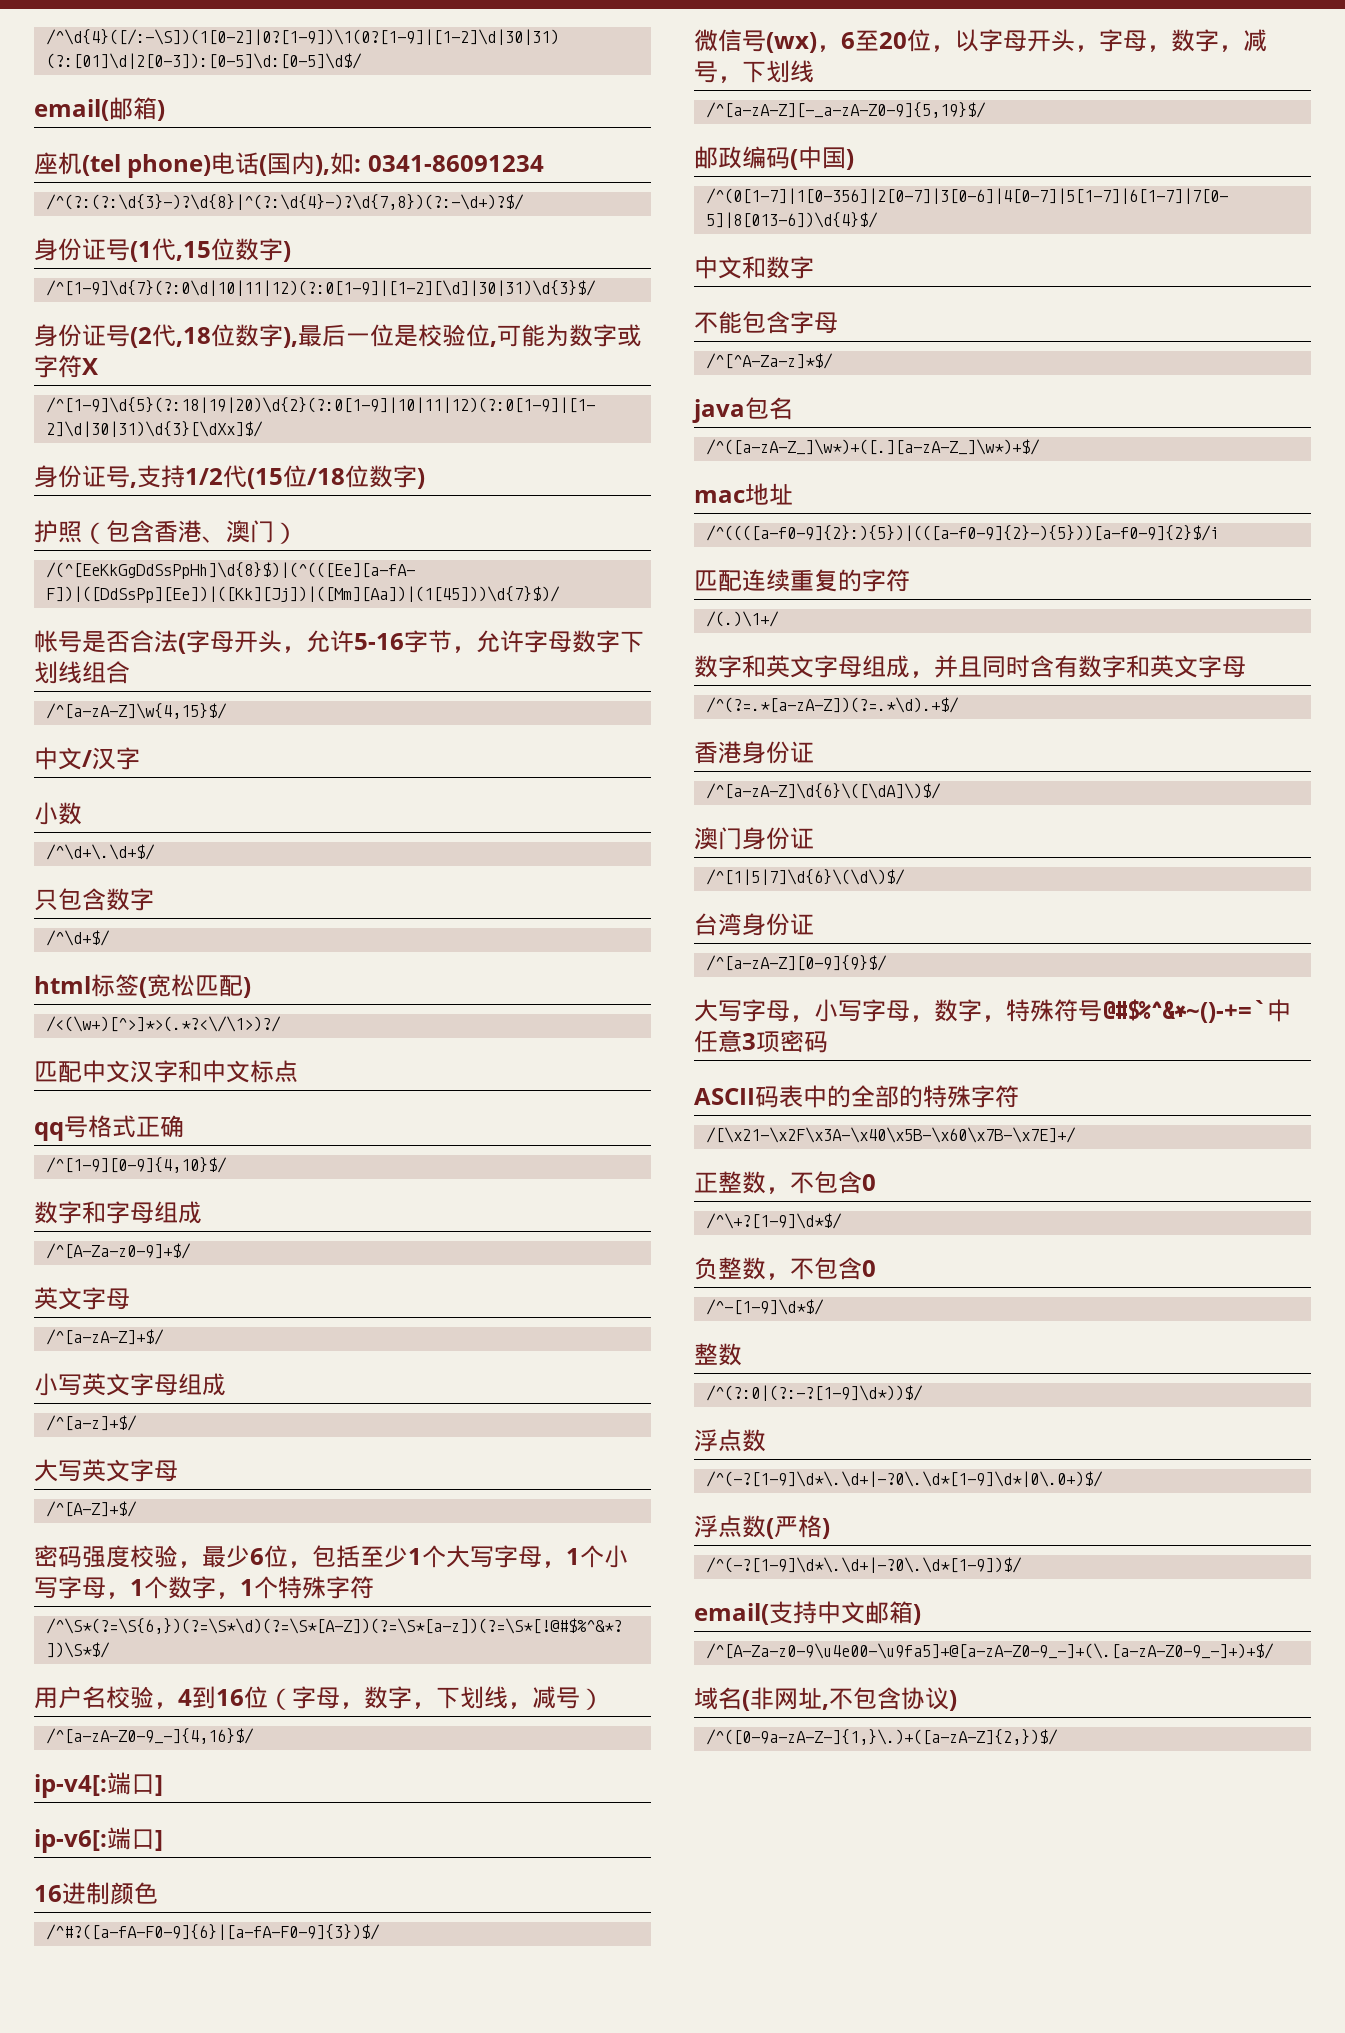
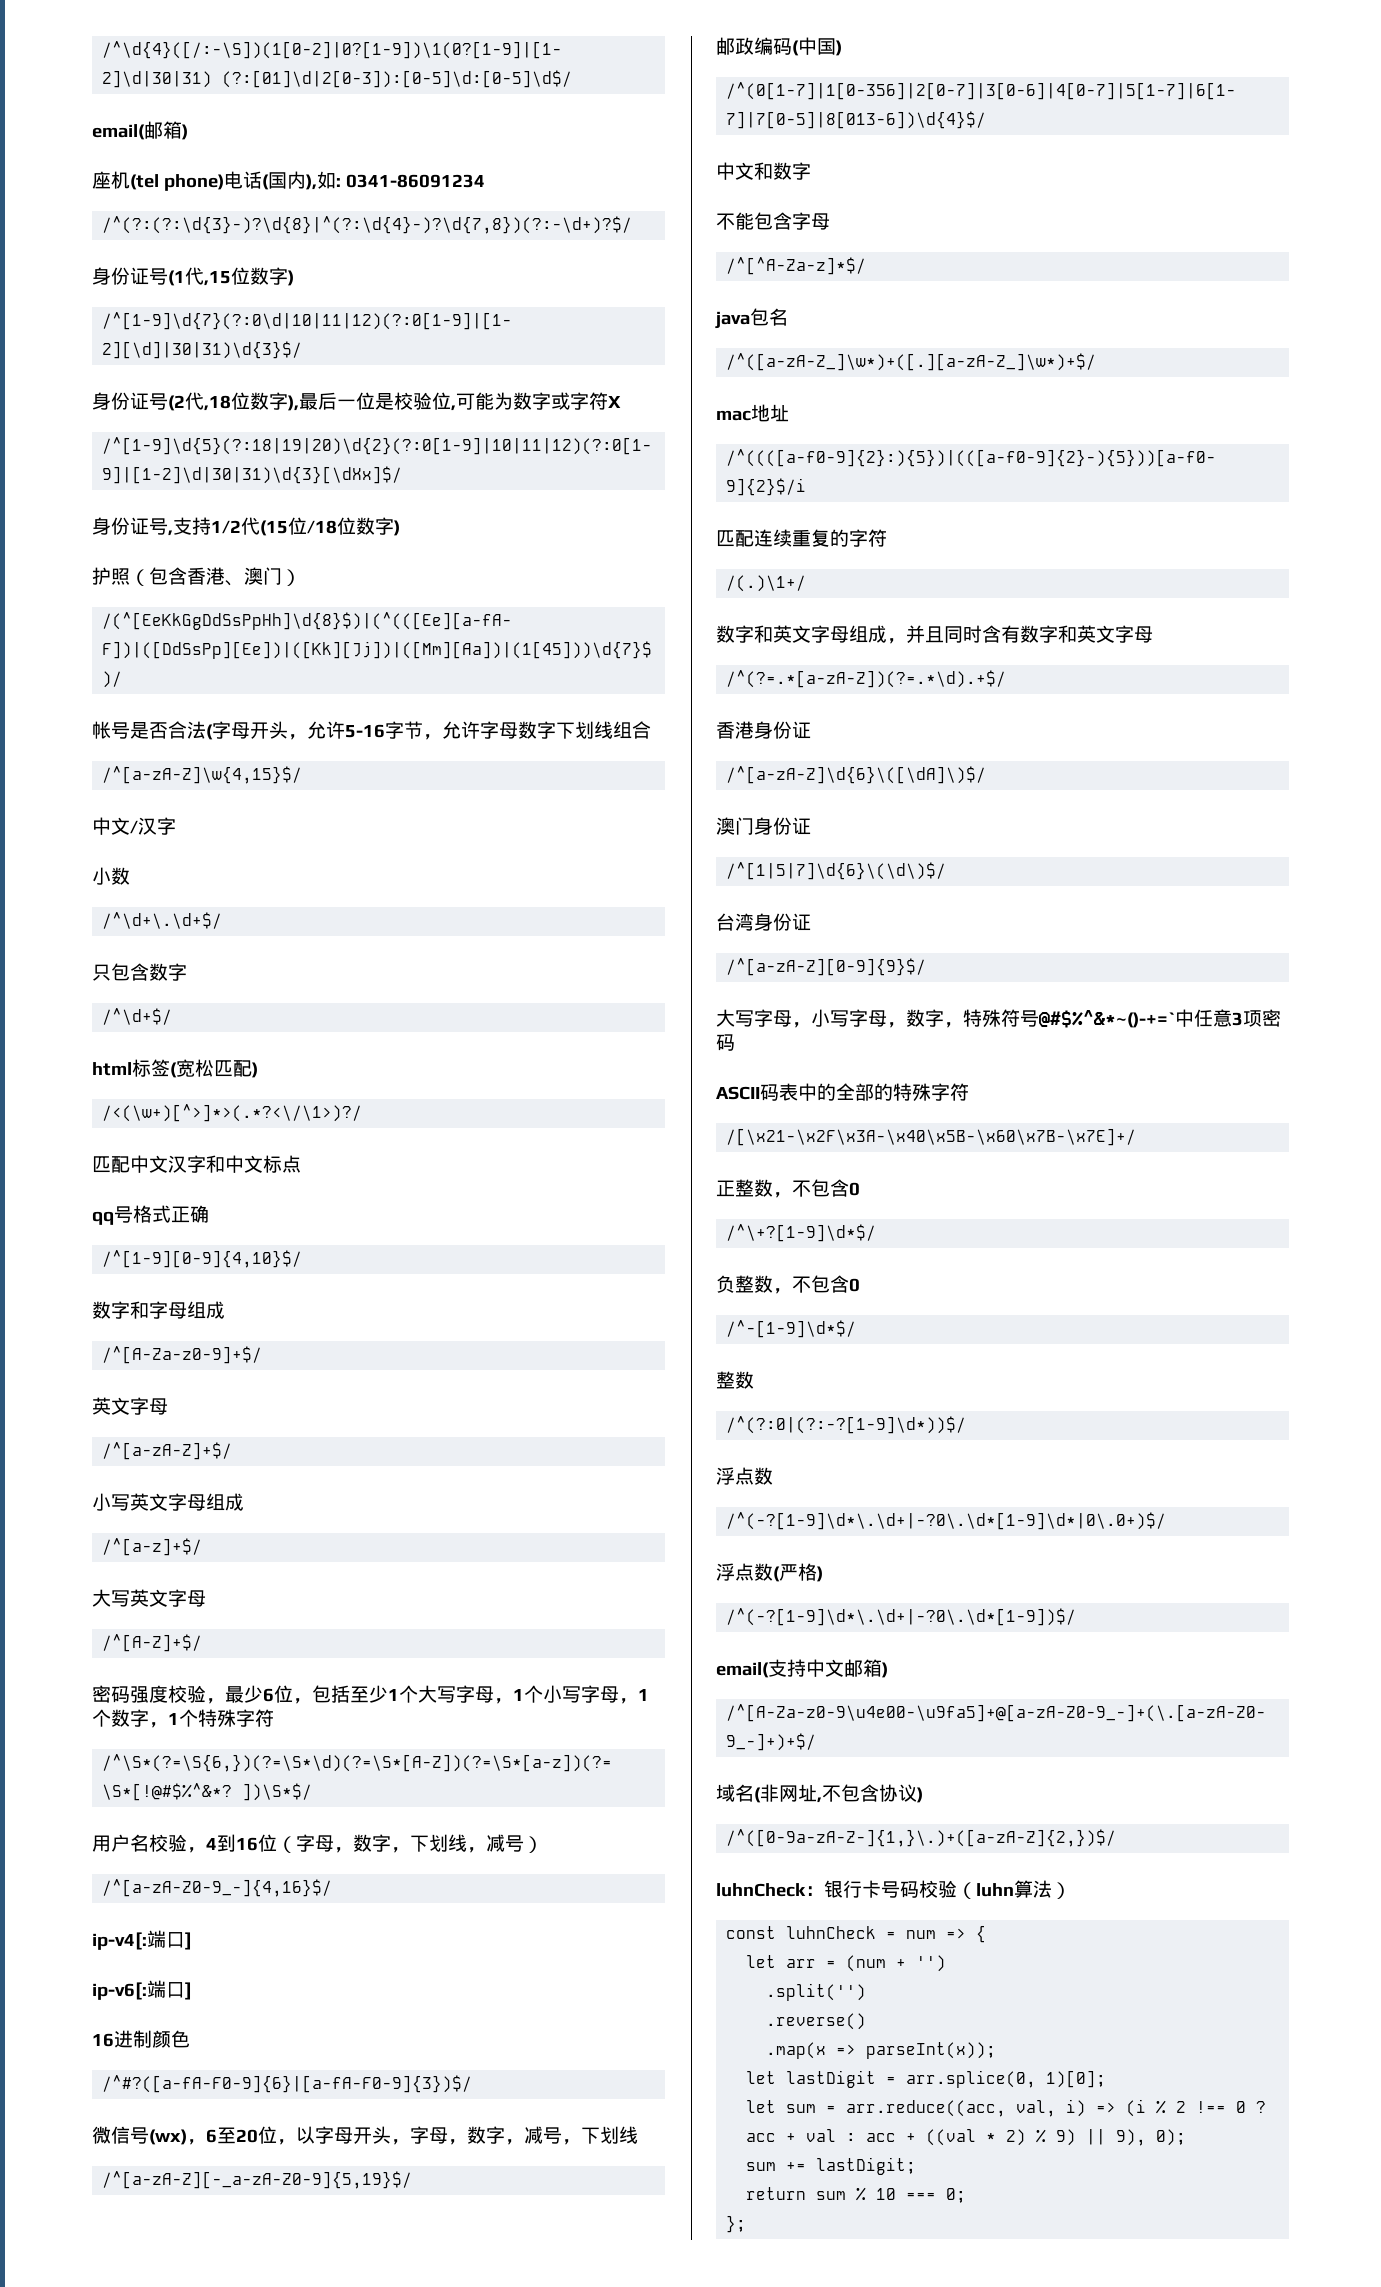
(1058, 1737) none -> [716,1880,1071,1899] [726,1925,987,1943] [746,1955,947,1972] [766,1983,867,2001] [766,2013,867,2030] [766,2042,997,2059] [746,2070,1107,2088] [746,2099,1267,2117] [746,2129,1187,2146] [746,2157,917,2175] [746,2187,967,2203] [726,2215,747,2233] // luhnCheck：银行卡号码校验（luhn算法） // const luhnCheck = num => { // let arr = (num + '') // .split('') // .reverse() // .map(x => parseInt(x)); // let lastDigit = arr.splice(0, 1)[0]; // let sum = arr.reduce((acc, val, i) => (i % 2 !== 0 ? acc + val : acc + ((val * 2) % 9) || 9), 0); // sum += lastDigit; // return sum % 10 === 0; // };

